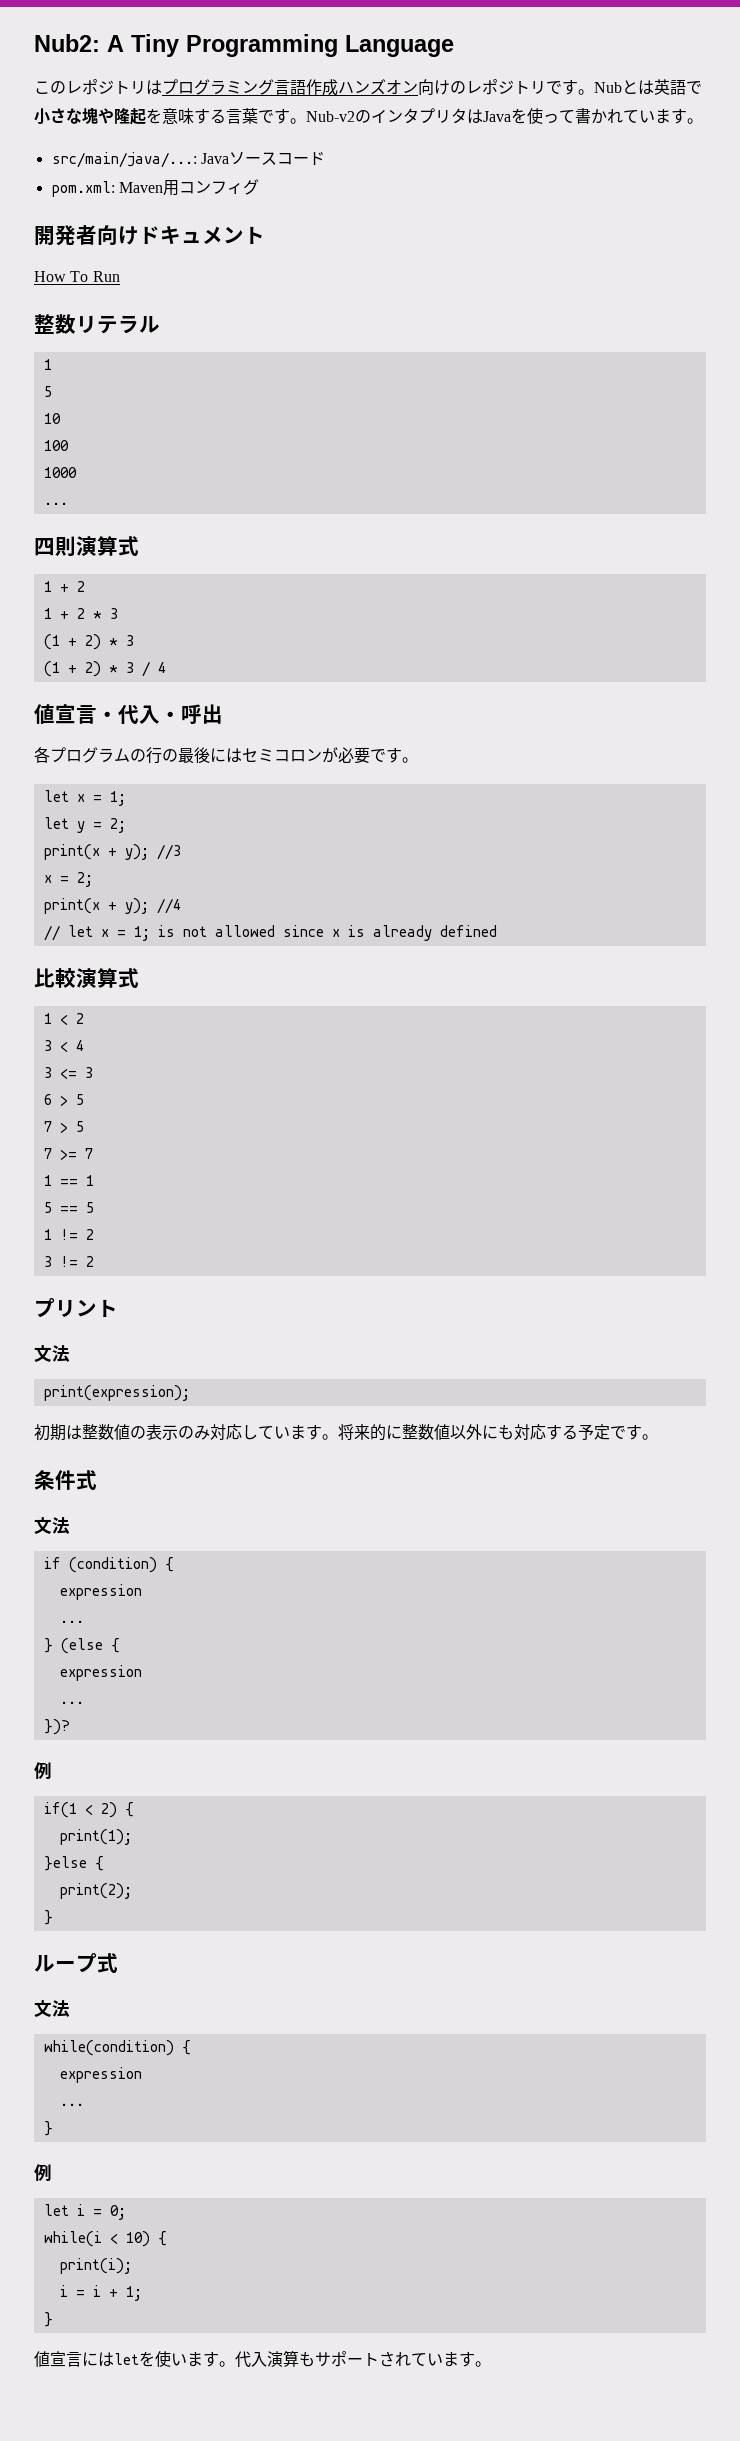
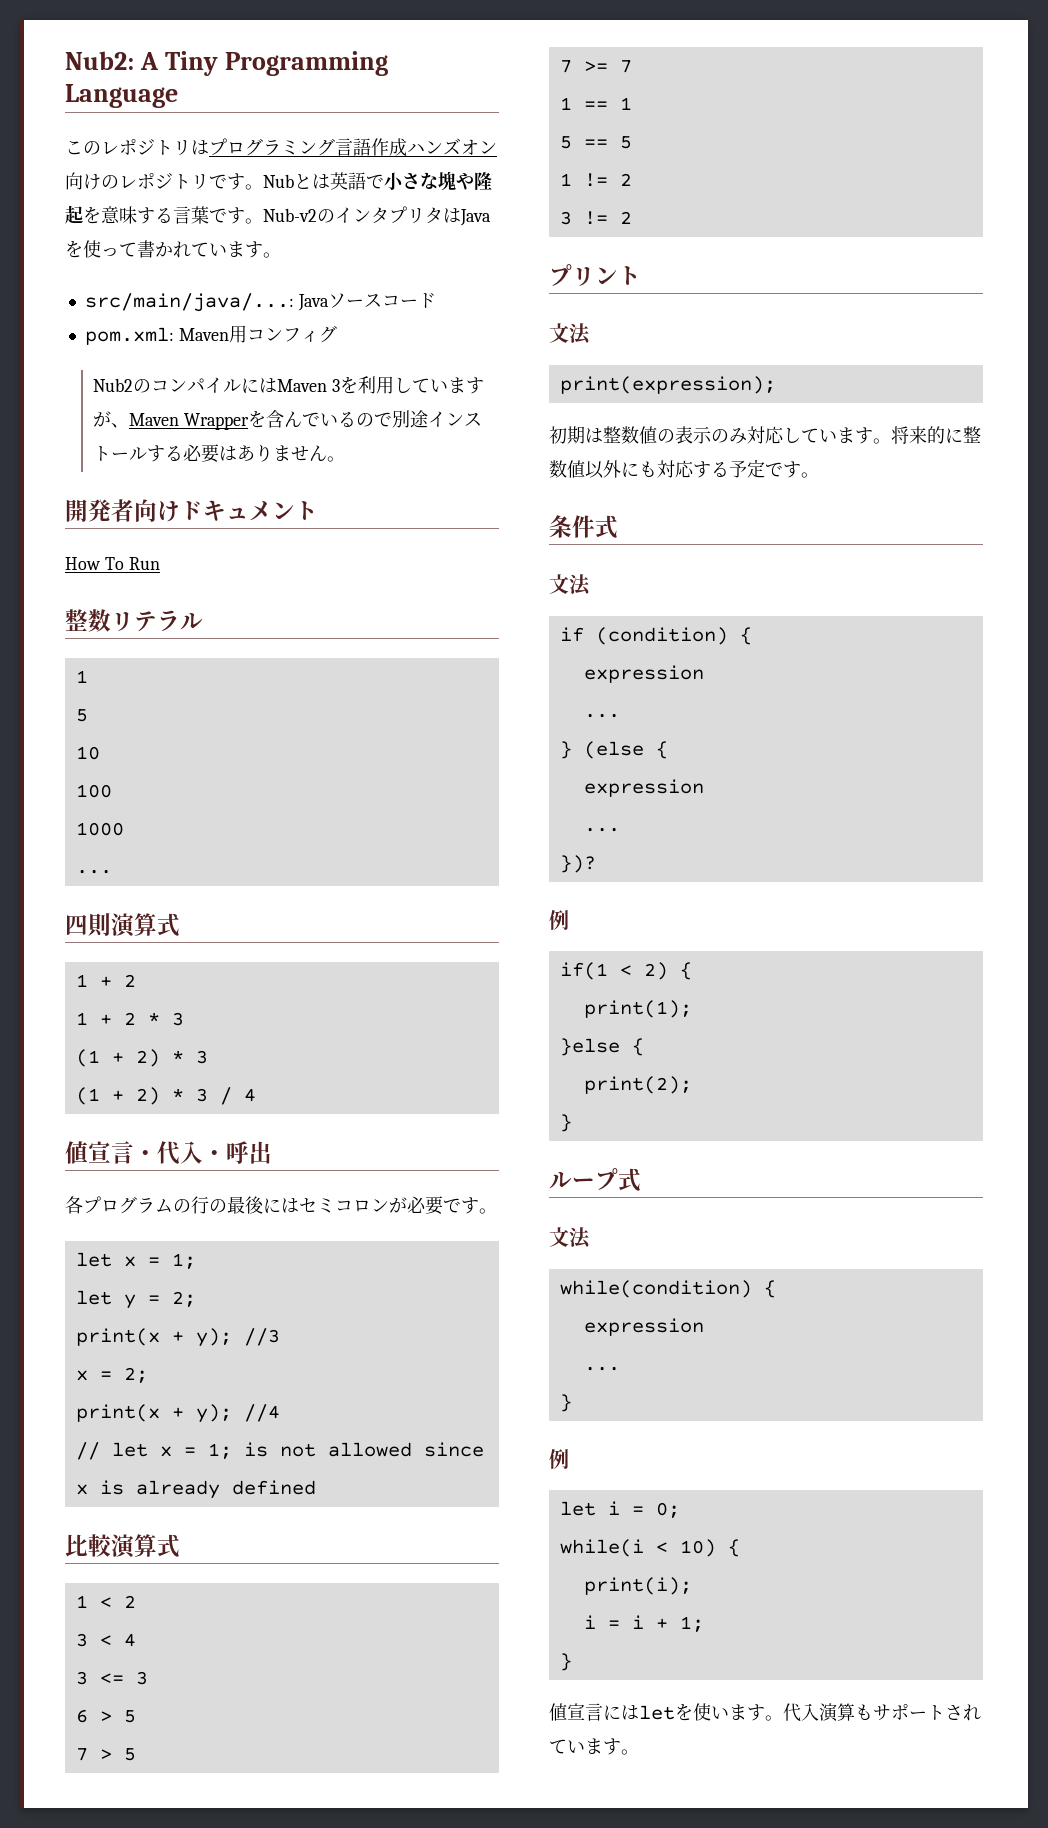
(259, 187) none -> [93,376,484,394] [93,410,482,430] [93,444,346,463] // Nub2のコンパイルにはMaven 3を利用していますが、Maven Wrapperを含んでいるので別途インストールする必要はありません。

